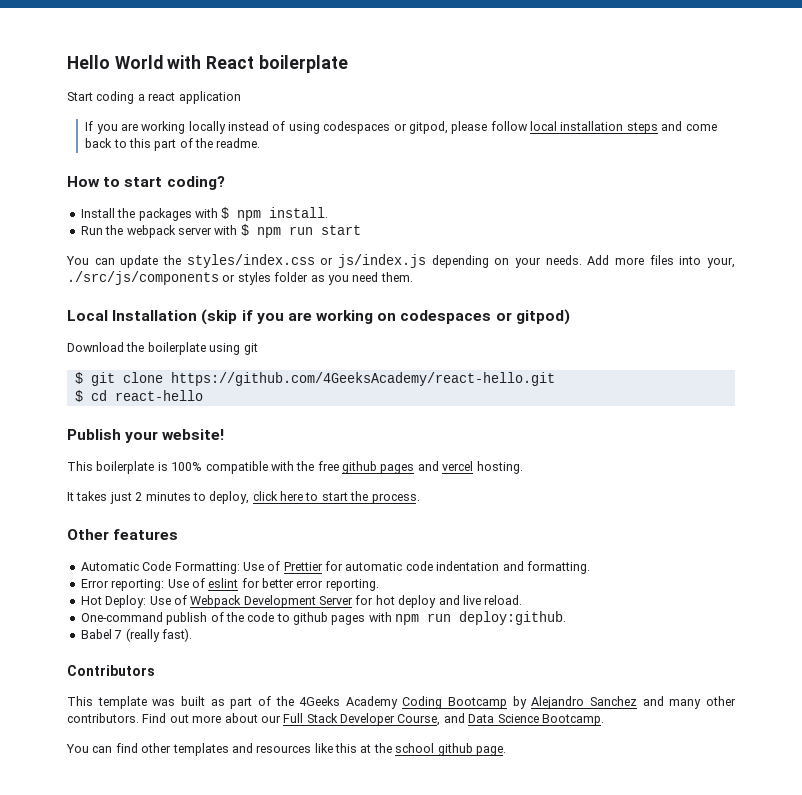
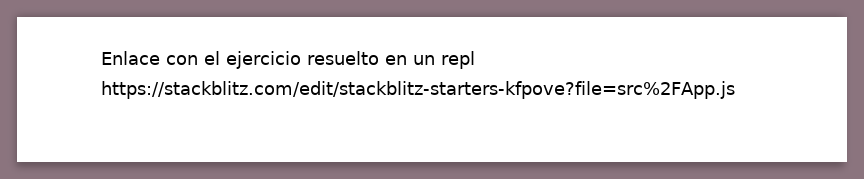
[67,55,348,73] [67,91,241,104] [85,121,717,134] [85,138,261,151] [67,176,225,190] [80,207,329,221] [80,224,361,238] [66,254,735,268] [67,271,413,285] [67,309,570,325] [67,342,258,355] [74,372,555,386] [74,390,203,402] [67,429,225,443] [67,461,523,474] [67,491,420,504] [67,529,179,540] [80,561,590,574] [80,578,379,591] [80,595,523,608] [80,611,567,625] [80,628,192,642] [67,665,155,676] [67,696,736,709] [67,713,604,726] [66,743,506,756] Hello World with React boilerplate // Start coding a react application // If you are working locally instead of using codespaces or gitpod, please follow local installation steps and come back to this part of the readme. // How to start coding? // Install the packages with $ npm install. // Run the webpack server with $ npm run start // You can update the styles/index.css or js/index.js depending on your needs. Add more files into your, ./src/js/components or styles folder as you need them. // Local Installation (skip if you are working on codespaces or gitpod) // Download the boilerplate using git // $ git clone https://github.com/4GeeksAcademy/react-hello.git // $ cd react-hello // Publish your website! // This boilerplate is 100% compatible with the free github pages and vercel hosting. // It takes just 2 minutes to deploy, click here to start the process. // Other features // Automatic Code Formatting: Use of Prettier for automatic code indentation and formatting. // Error reporting: Use of eslint for better error reporting. // Hot Deploy: Use of Webpack Development Server for hot deploy and live reload. // One-command publish of the code to github pages with npm run deploy:github. // Babel 7 (really fast). // Contributors // This template was built as part of the 4Geeks Academy Coding Bootcamp by Alejandro Sanchez and many other contributors. Find out more about our Full Stack Developer Course, and Data Science Bootcamp. // You can find other templates and resources like this at the school github page. -> [101,51,475,69] [101,81,735,99] Enlace con el ejercicio resuelto en un repl https://stackblitz.com/edit/stackblitz-starters-kfpove?file=src%2FApp.js

